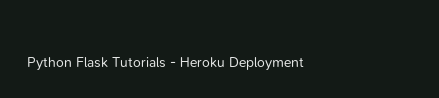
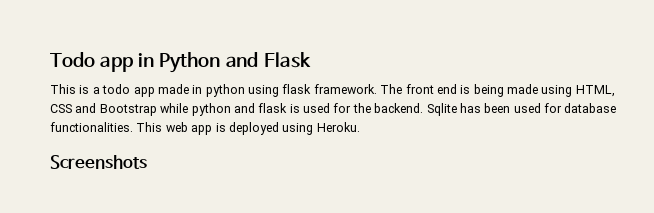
[27,57,304,71] Python Flask Tutorials - Heroku Deployment -> [50,52,311,73] [50,84,615,97] [50,103,617,116] [50,122,360,135] [50,155,147,169] Todo app in Python and Flask // This is a todo app made in python using flask framework. The front end is being made using HTML, CSS and Bootstrap while python and flask is used for the backend. Sqlite has been used for database functionalities. This web app is deployed using Heroku. // Screenshots

